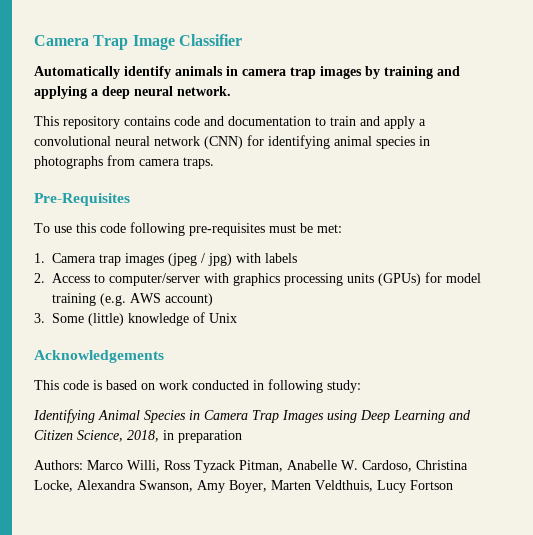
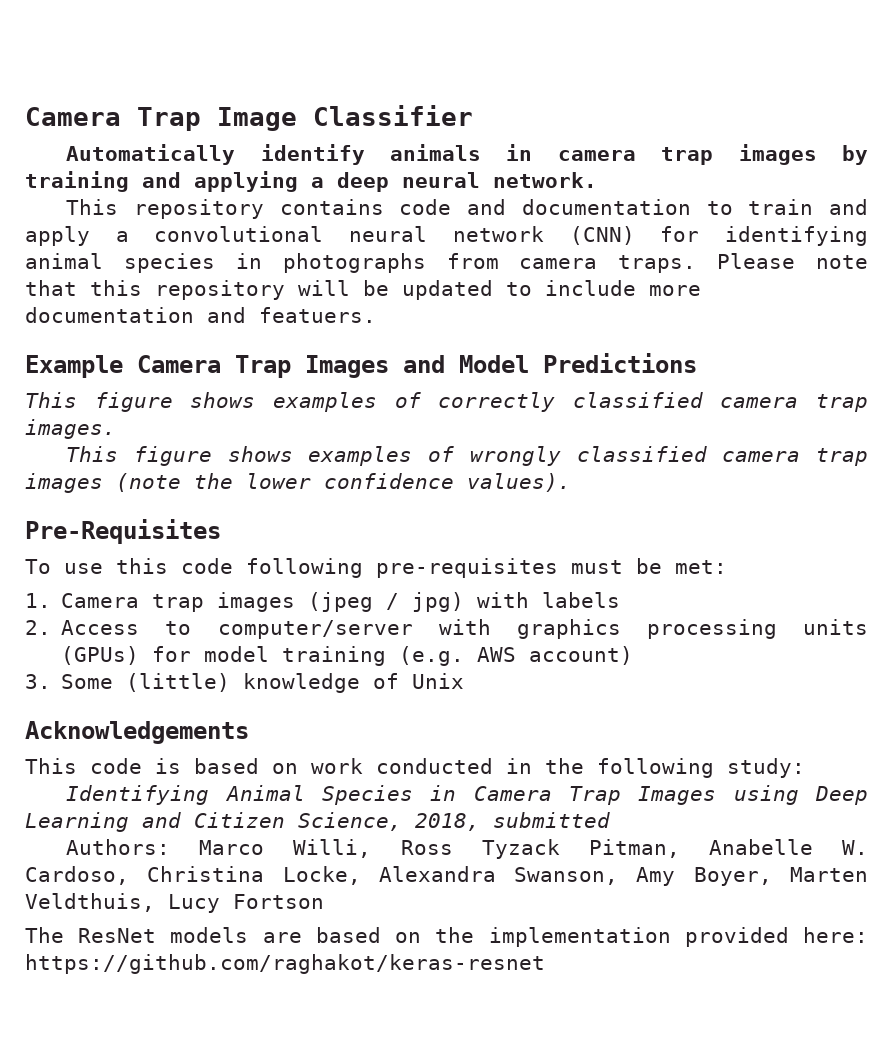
(214, 163) none -> [717,253,868,269] [25,280,701,300] [25,307,376,323] [25,353,697,378] [25,392,868,412] [25,419,116,439] [66,446,869,466] [25,473,571,493] Please note that this repository will be updated to include more documentation and featuers. // Example Camera Trap Images and Model Predictions // This figure shows examples of correctly classified camera trap images. // This figure shows examples of wrongly classified camera trap images (note the lower confidence values).
(264, 385) none -> [545,758,584,774] the
[163,430,242,443] in preparation -> [493,812,610,828] submitted
(453, 485) none -> [25,927,868,947] [25,954,545,974] // The ResNet models are based on the implementation provided here: https://github.com/raghakot/keras-resnet

